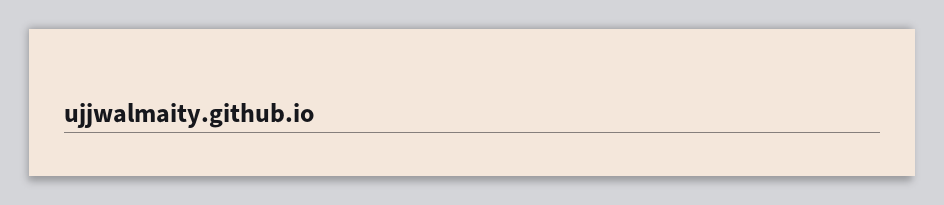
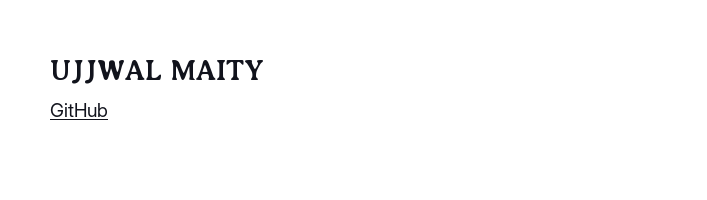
[64,103,314,128] ujjwalmaity.github.io -> [50,60,264,84] [50,103,108,117] UJJWAL MAITY // GitHub

